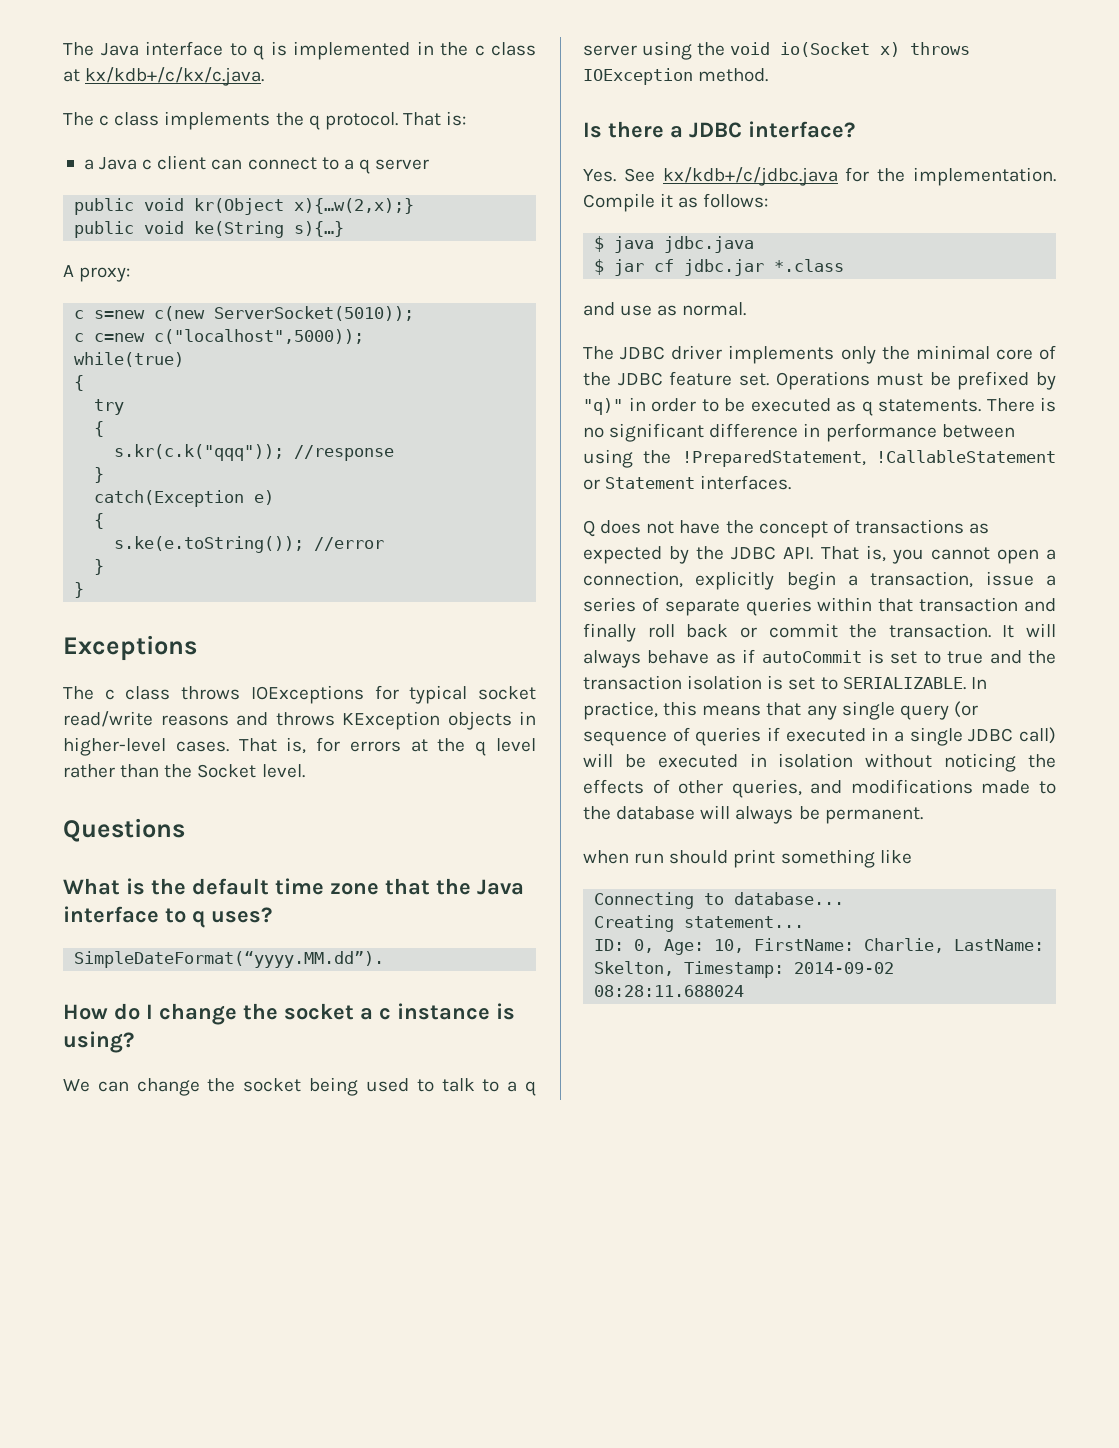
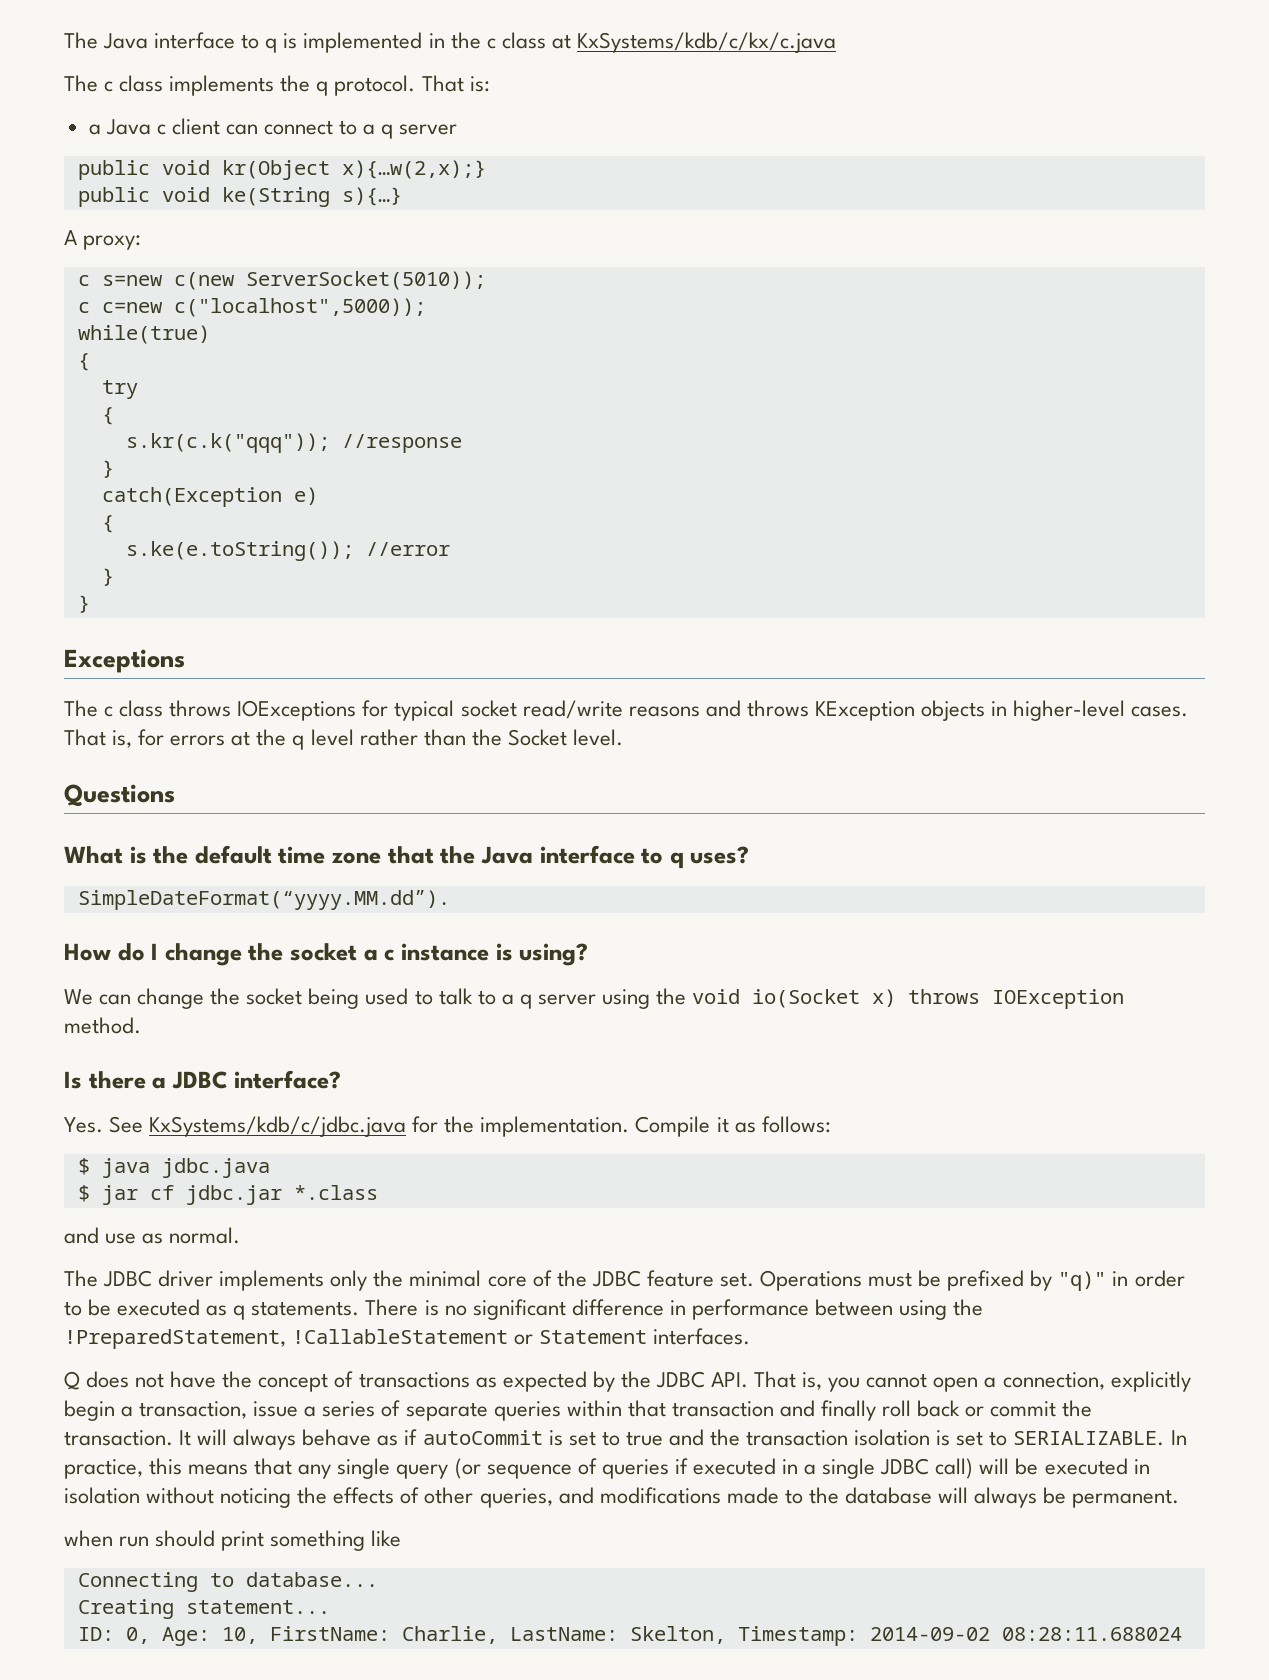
[85,67,265,86] kx/kdb+/c/kx/c.java. -> [576,32,836,53] KxSystems/kdb/c/kx/c.java
[662,167,838,186] kx/kdb+/c/jdbc.java -> [149,1116,407,1137] KxSystems/kdb/c/jdbc.java

